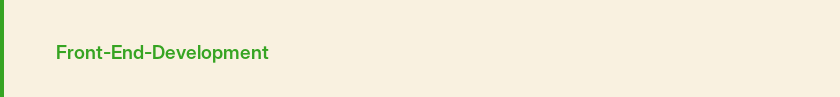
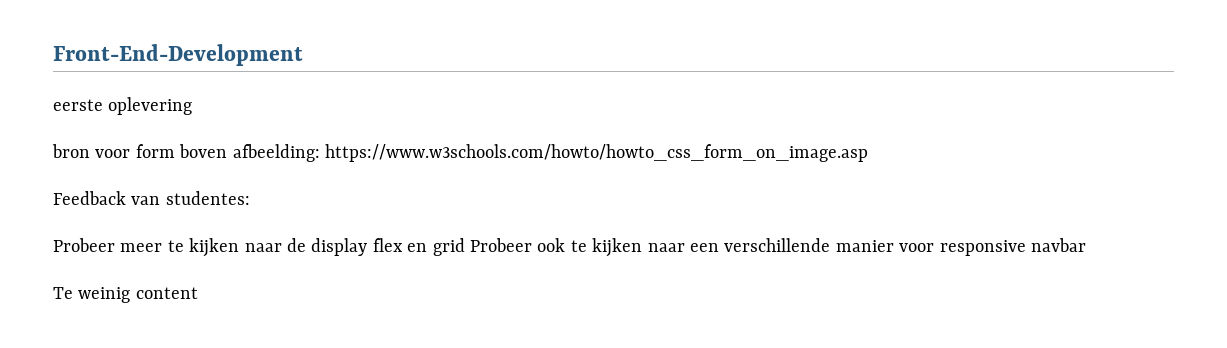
(269, 54) none -> [53,97,193,115] [52,144,868,162] [53,191,250,205] [53,238,1086,257] [53,287,198,303] // eerste oplevering // bron voor form boven afbeelding: https://www.w3schools.com/howto/howto_css_form_on_image.asp // Feedback van studentes: // Probeer meer te kijken naar de display flex en grid Probeer ook te kijken naar een verschillende manier voor responsive navbar // Te weinig content

